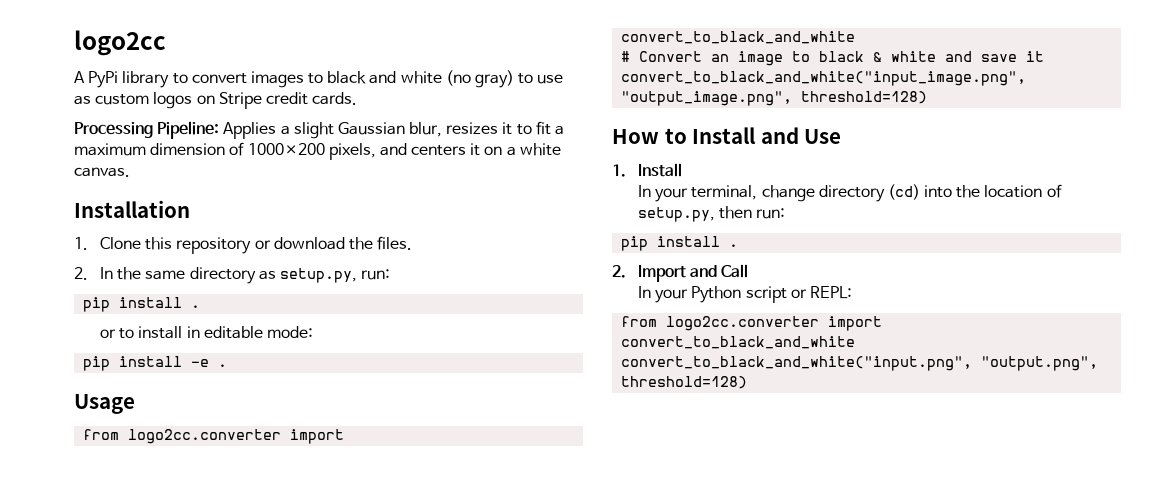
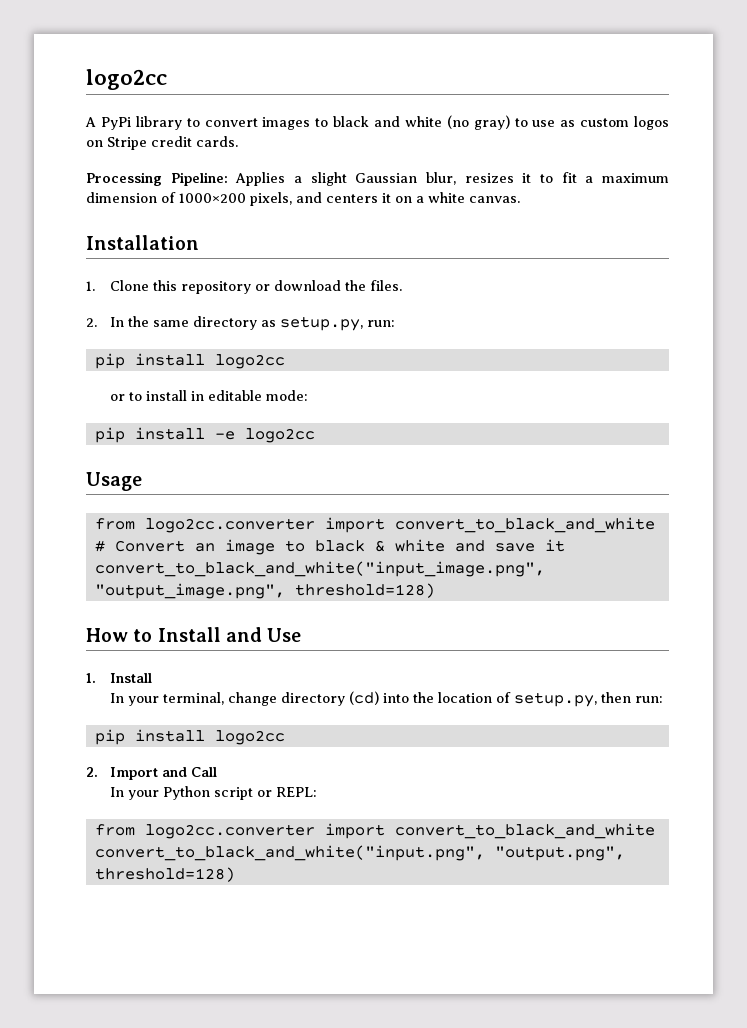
[191,305,201,308] . -> [214,354,285,369] logo2cc
[218,364,228,367] . -> [244,428,315,443] logo2cc
[729,244,739,247] . -> [214,730,285,745] logo2cc

